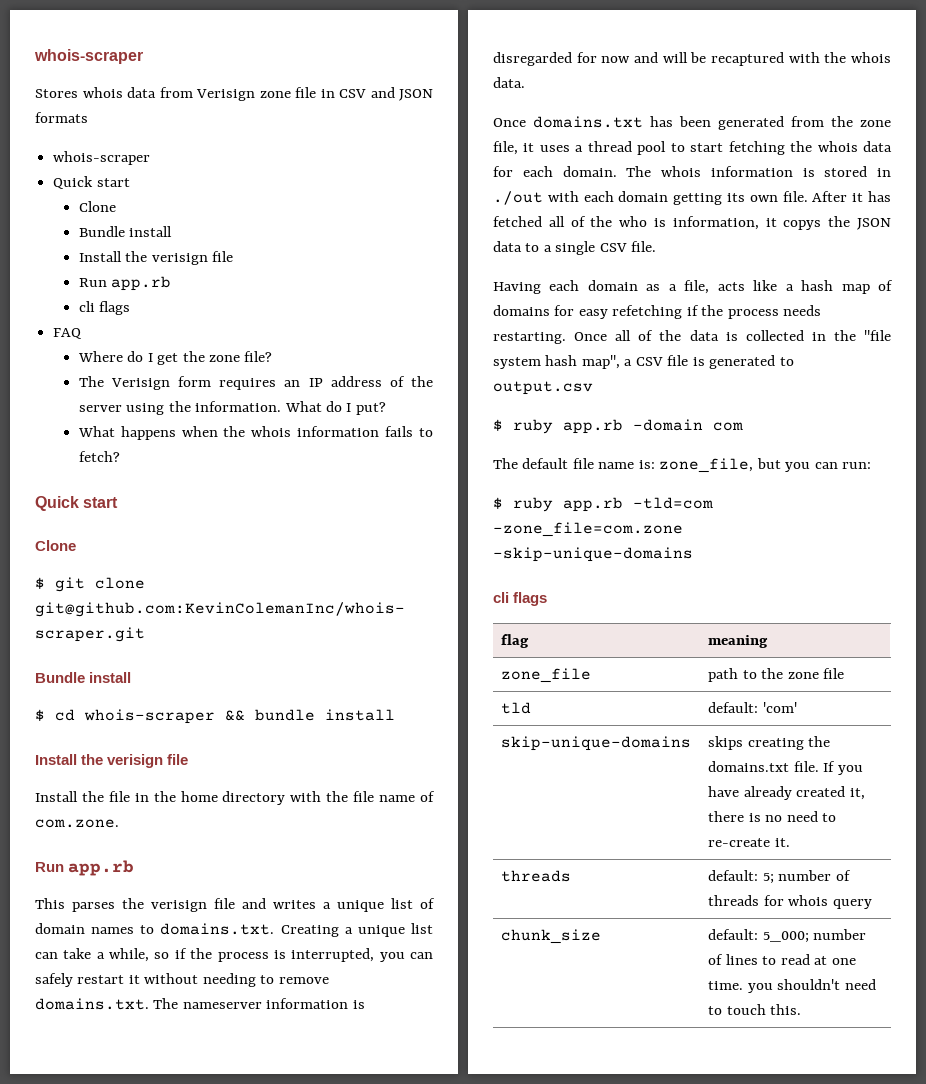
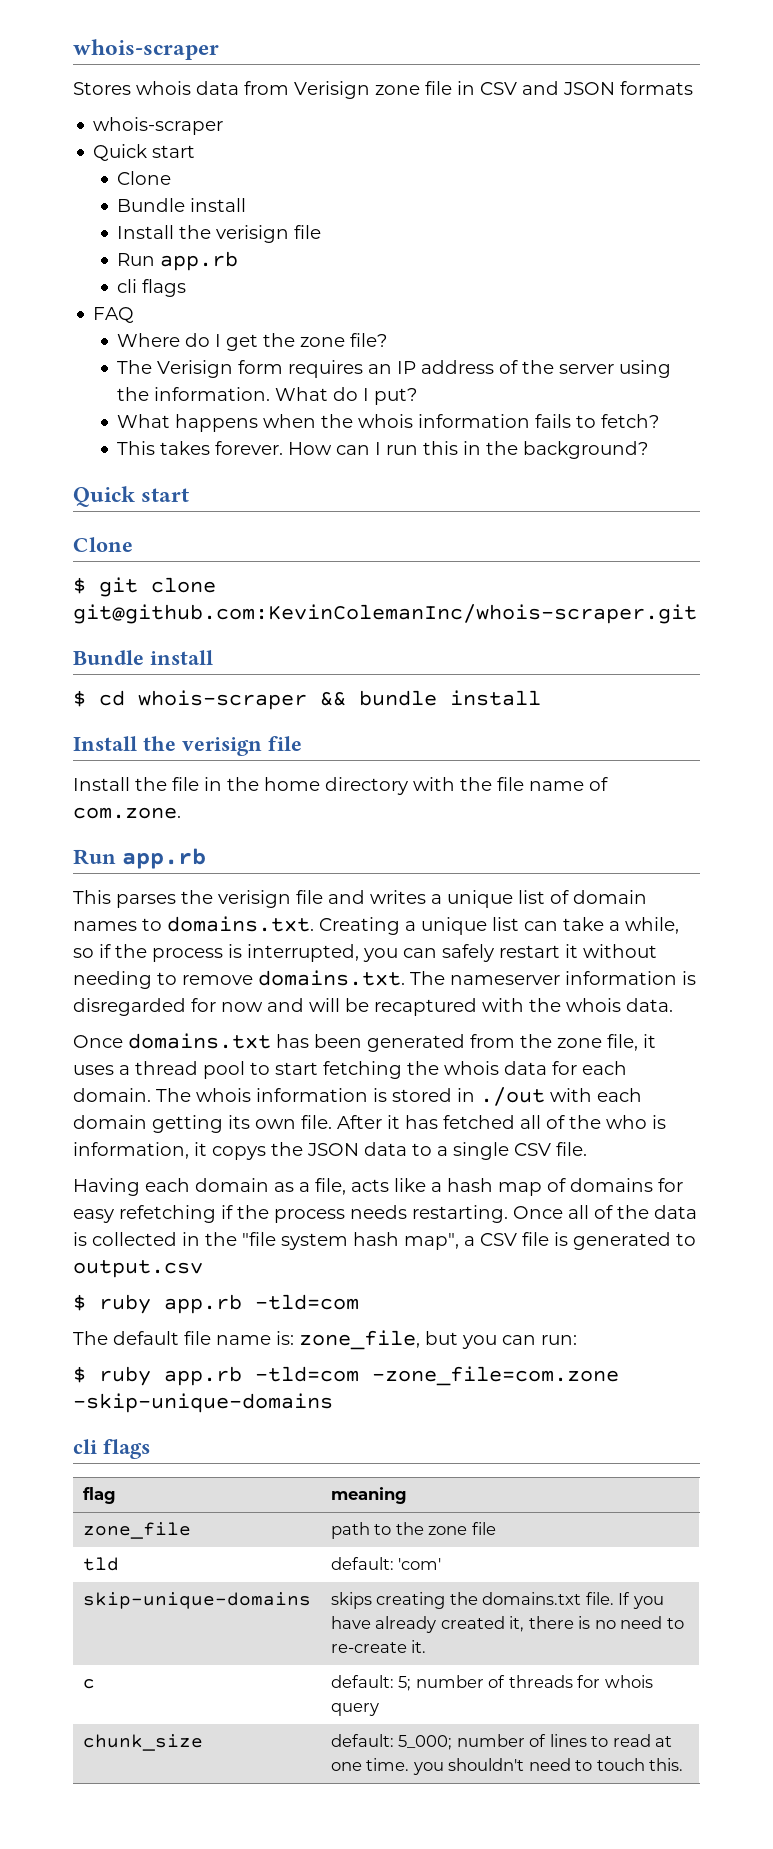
(120, 456) none -> [117,441,649,459] // This takes forever. How can I run this in the background?
[633,419,743,431] -domain com -> [255,1294,359,1310] -tld=com
[501,870,572,882] threads -> [82,1679,95,1689] c

